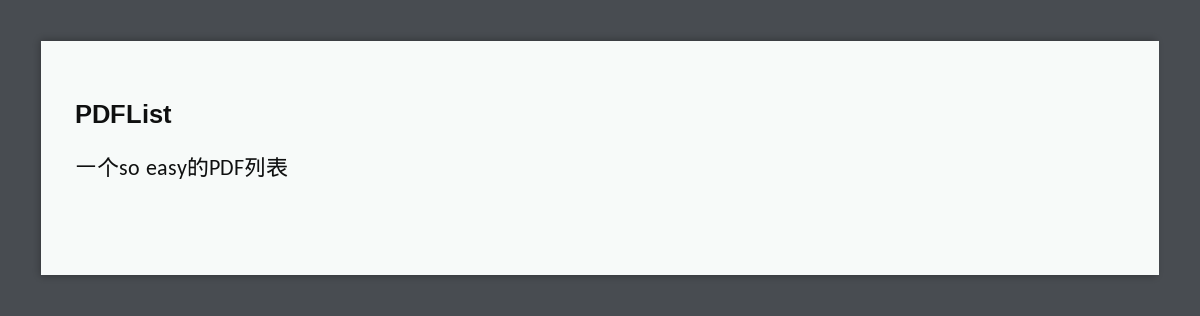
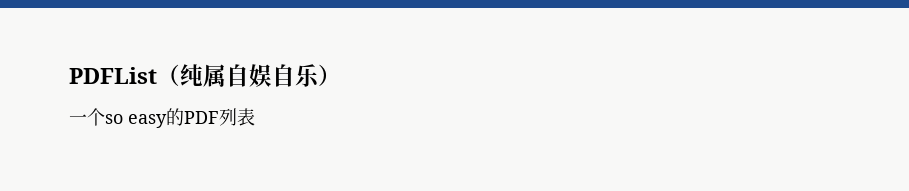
(172, 113) none -> [157,64,341,87] （纯属自娱自乐）

